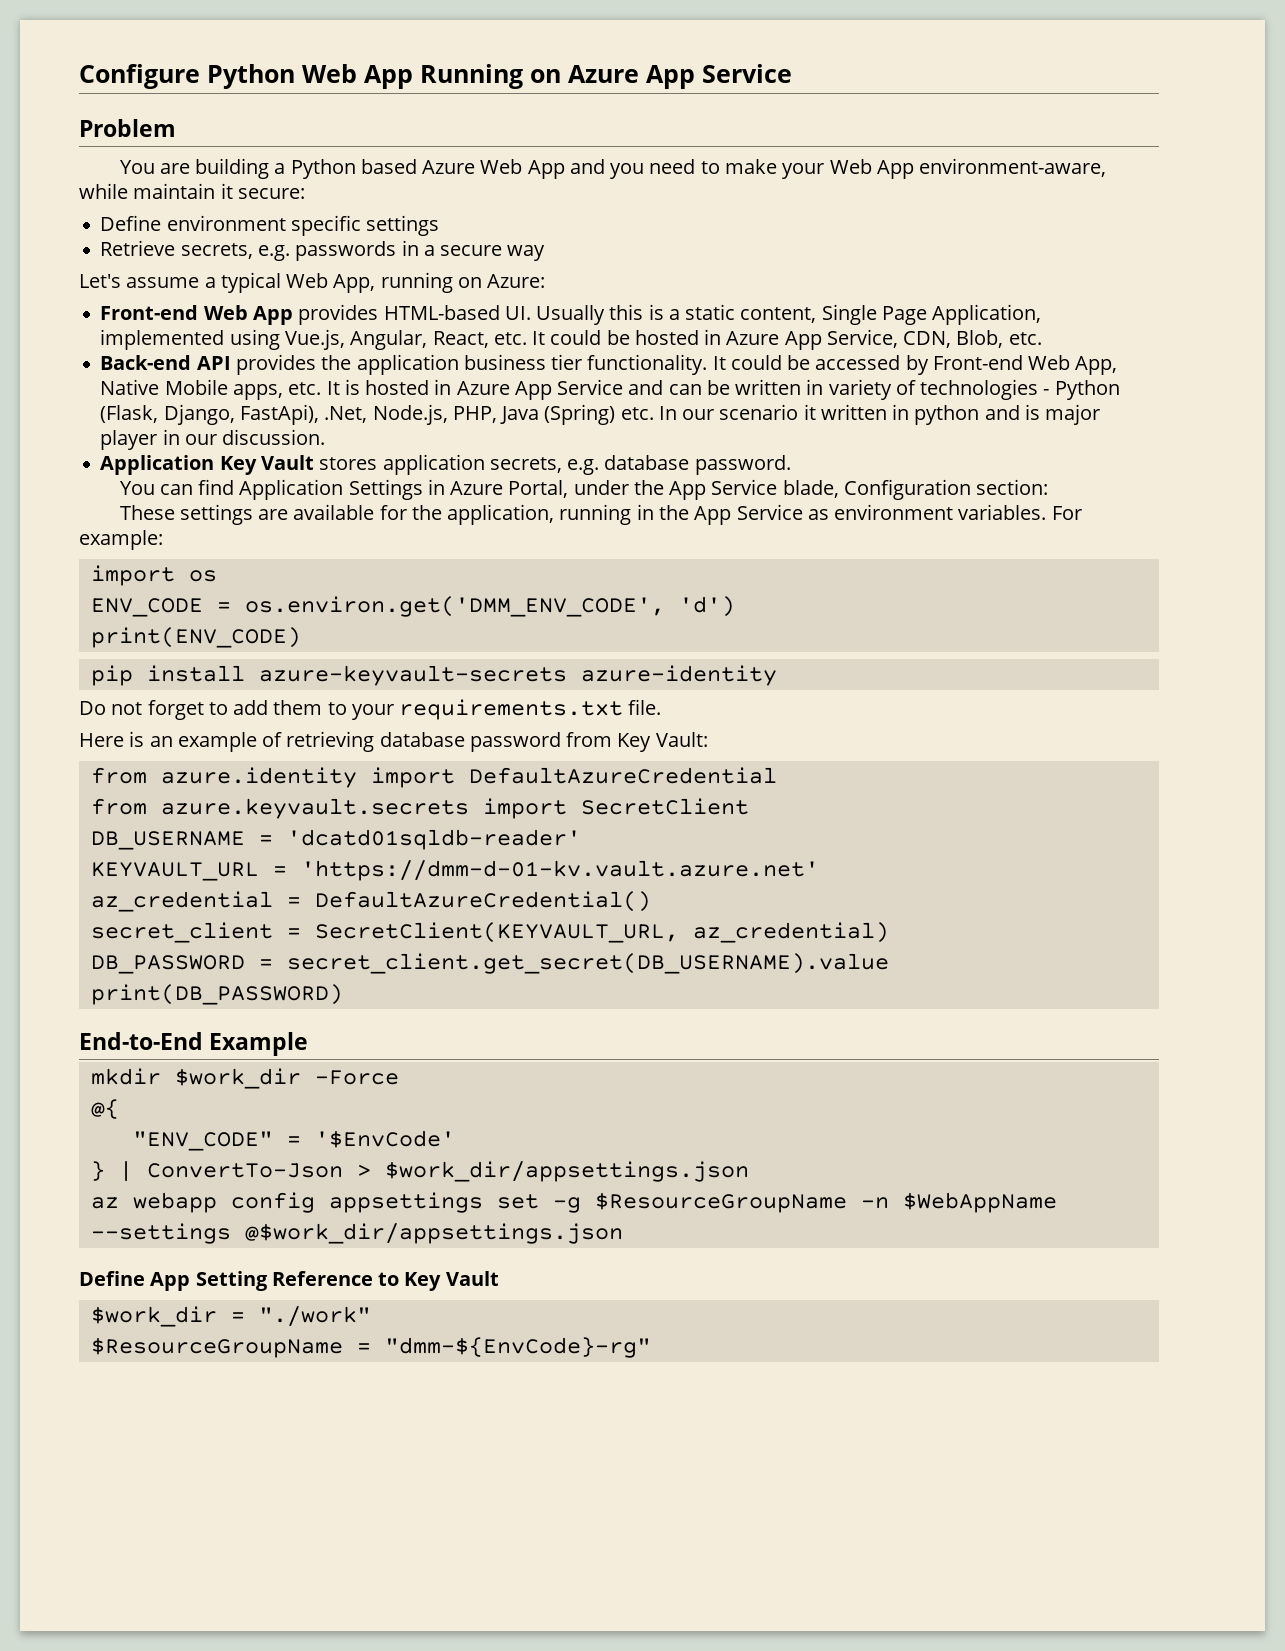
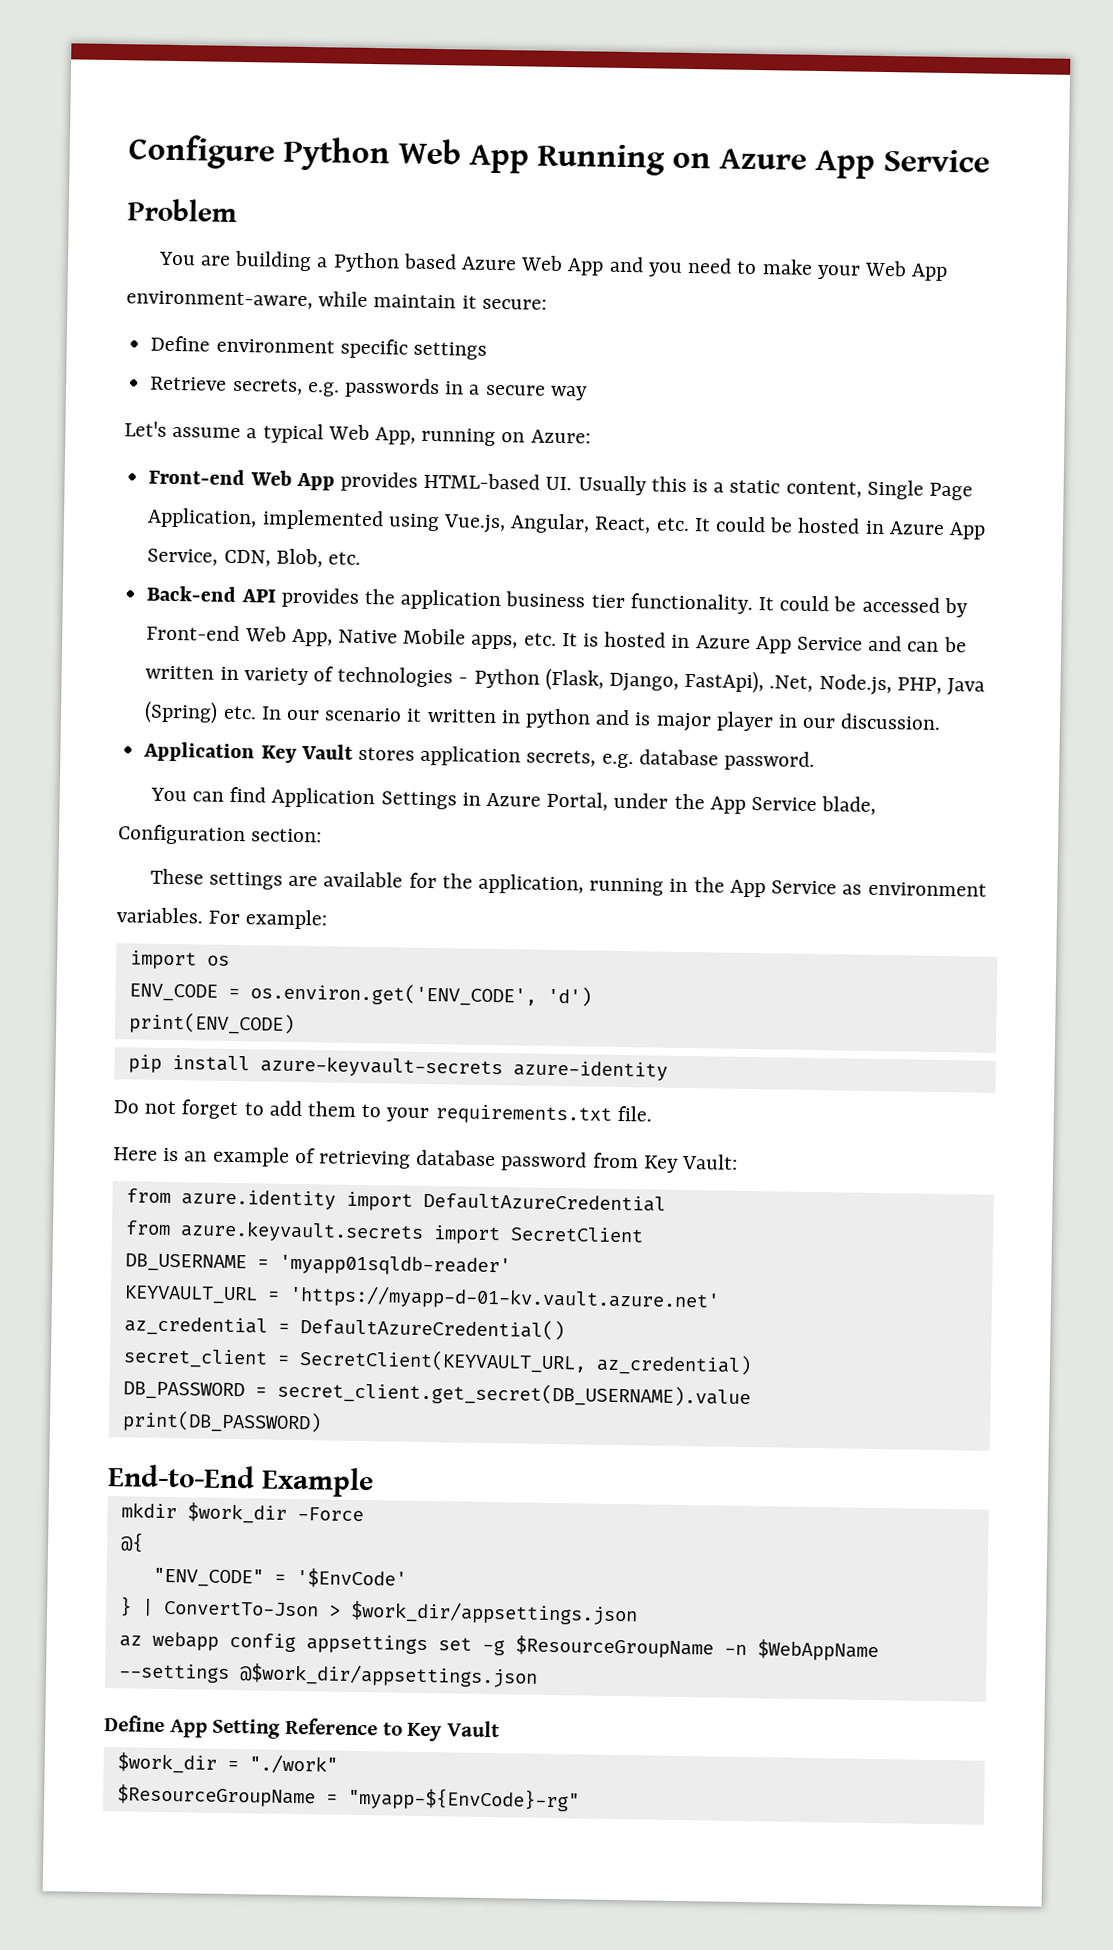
[244,596,665,617] os.environ.get('DMM_ENV_CODE', -> [249,982,537,1007] os.environ.get('ENV_CODE',
[286,829,581,850] 'dcatd01sqldb-reader' -> [278,1254,511,1277] 'myapp01sqldb-reader'
[300,860,819,881] 'https://dmm-d-01-kv.vault.azure.net' -> [288,1284,720,1312] 'https://myapp-d-01-kv.vault.azure.net'
[384,1337,651,1358] "dmm-${EnvCode}-rg" -> [347,1786,580,1812] "myapp-${EnvCode}-rg"

